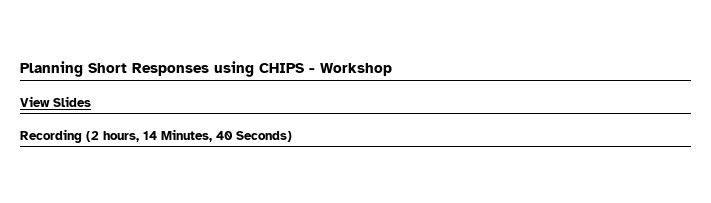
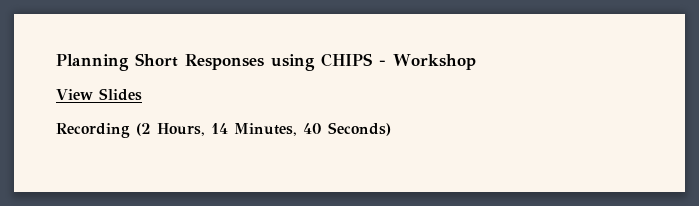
[103,131,139,142] hours, -> [157,123,205,136] Hours,

